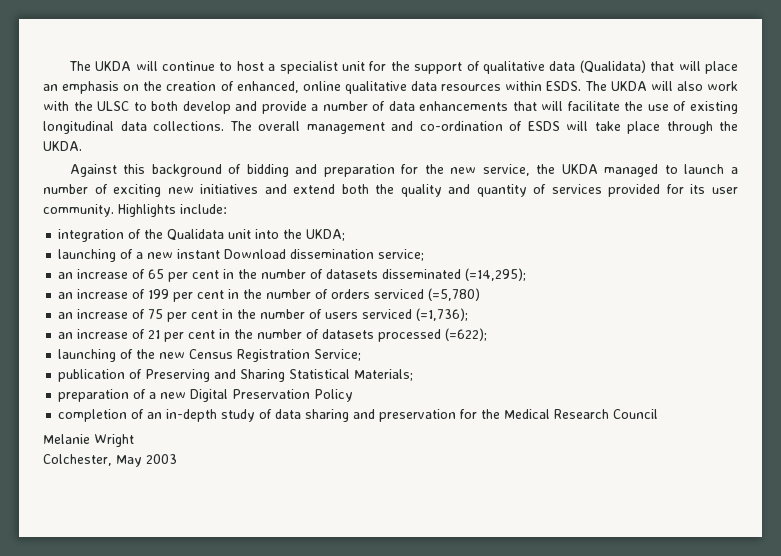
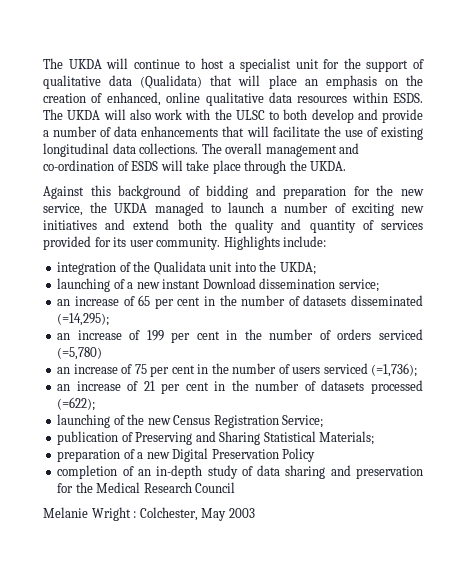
(134, 440) // -> [133,511,137,518] :

